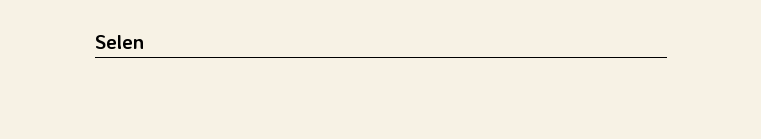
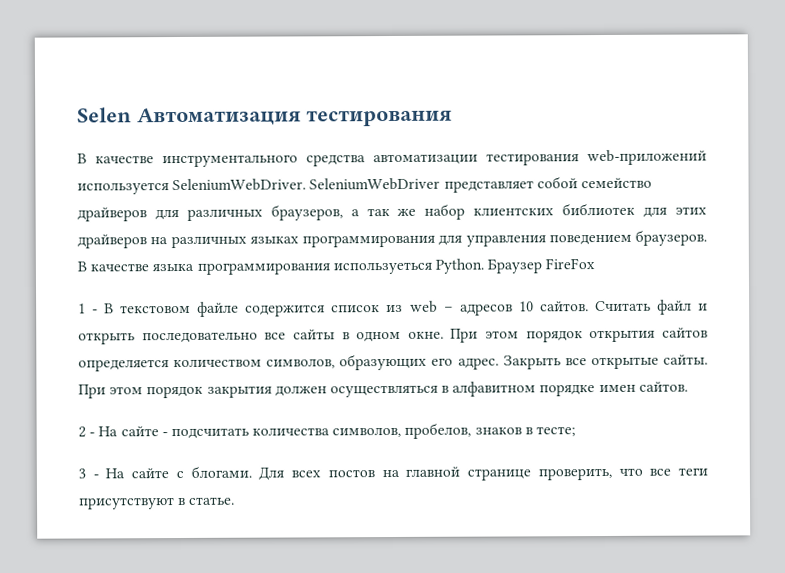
(144, 42) none -> [137,107,452,127] [77,149,707,168] [77,176,652,195] [77,202,708,222] [77,229,707,249] [77,258,596,275] [78,299,709,317] [78,327,708,345] [78,353,709,372] [78,381,688,399] [78,422,577,440] [78,465,709,481] [78,496,236,510] Автоматизация тестирования // В качестве инструментального средства автоматизации тестирования web-приложений используется SeleniumWebDriver. SeleniumWebDriver представляет собой семейство драйверов для различных браузеров, а так же набор клиентских библиотек для этих драйверов на различных языках программирования для управления поведением браузеров. В качестве языка программирования используеться Python. Браузер FireFox // 1 - В текстовом файле содержится список из web – адресов 10 сайтов. Считать файл и открыть последовательно все сайты в одном окне. При этом порядок открытия сайтов определяется количеством символов, образующих его адрес. Закрыть все открытые сайты. При этом порядок закрытия должен осуществляться в алфавитном порядке имен сайтов. // 2 - На сайте - подсчитать количества символов, пробелов, знаков в тесте; // 3 - На сайте с блогами. Для всех постов на главной странице проверить, что все теги присутствуют в статье.

